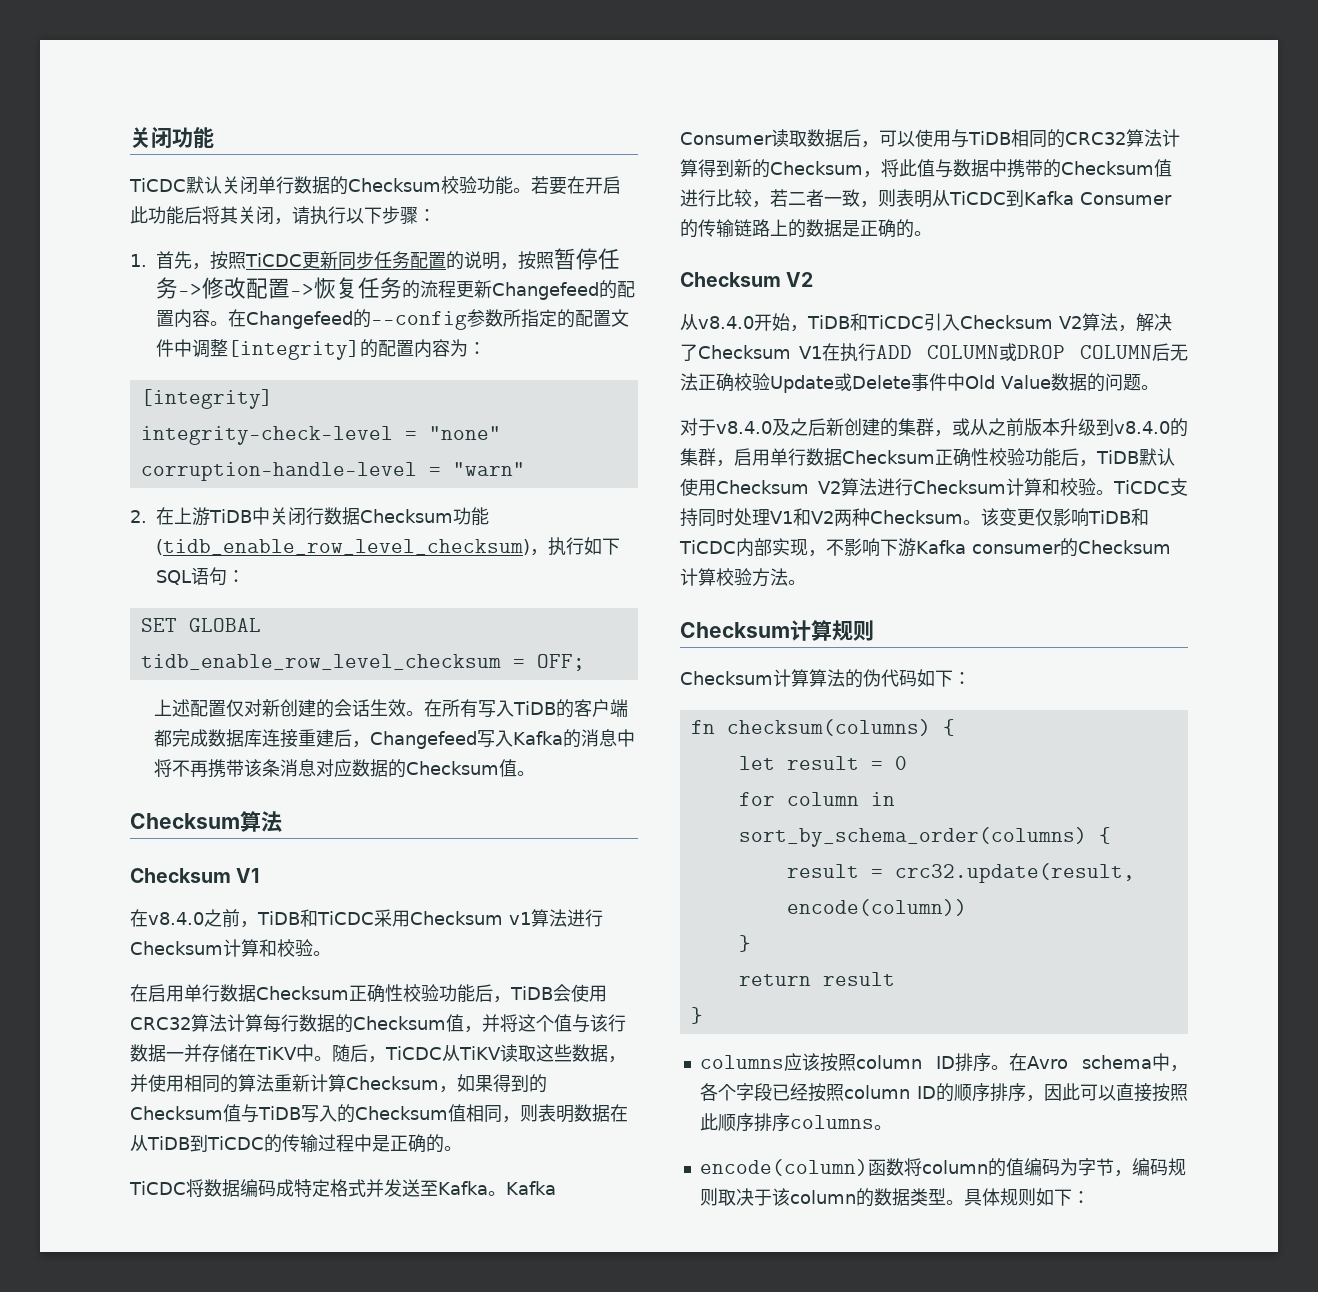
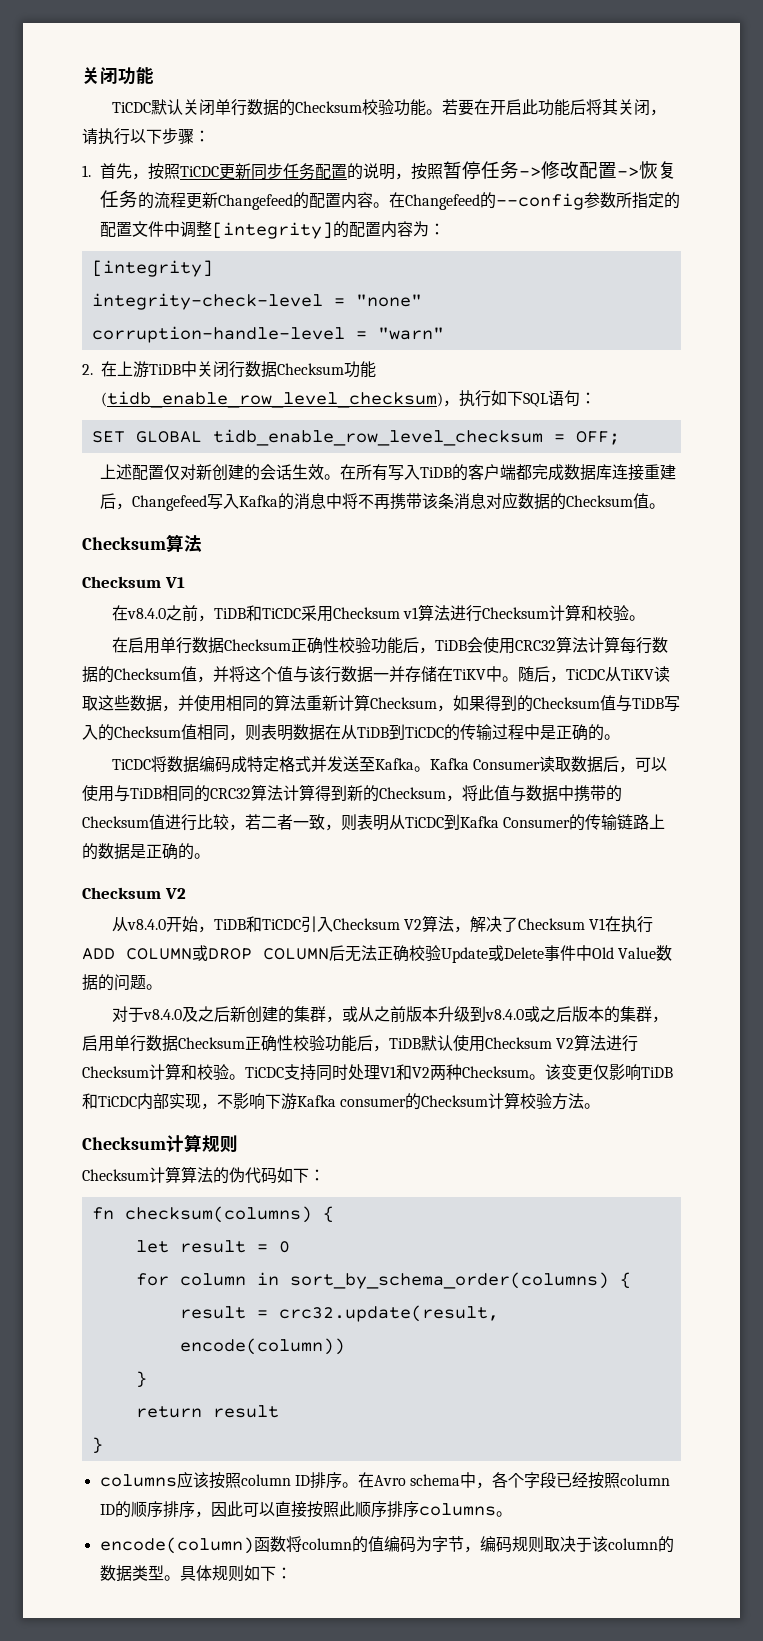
(1170, 427) none -> [523,1006,604,1022] 或之后版本

